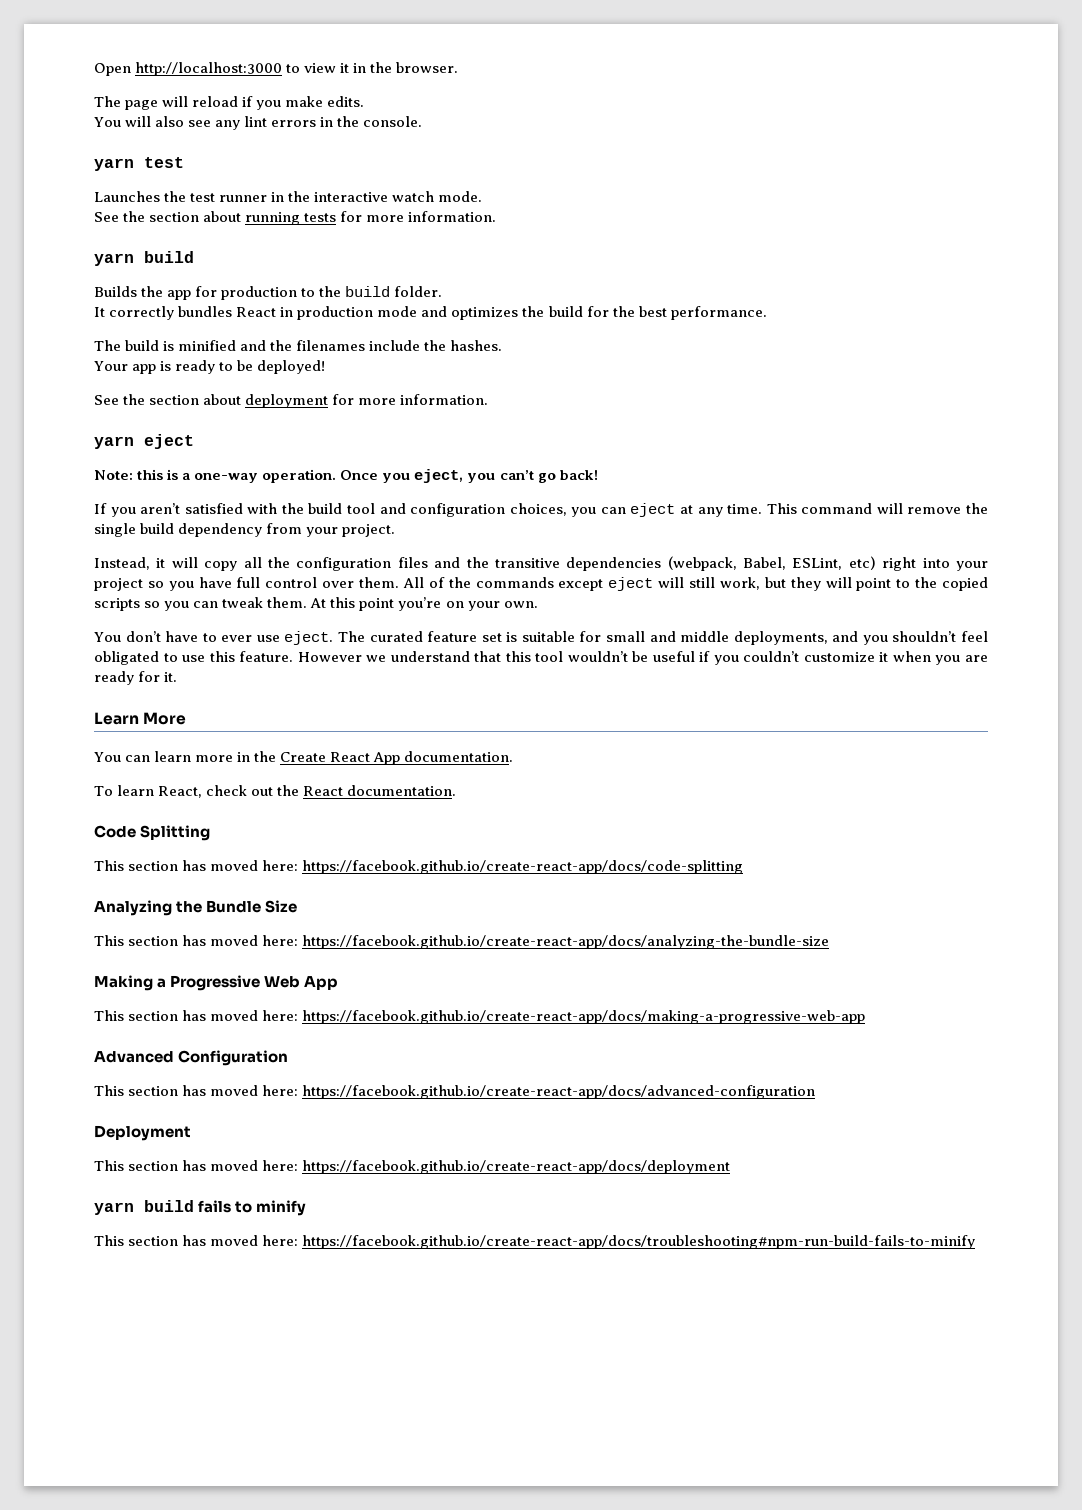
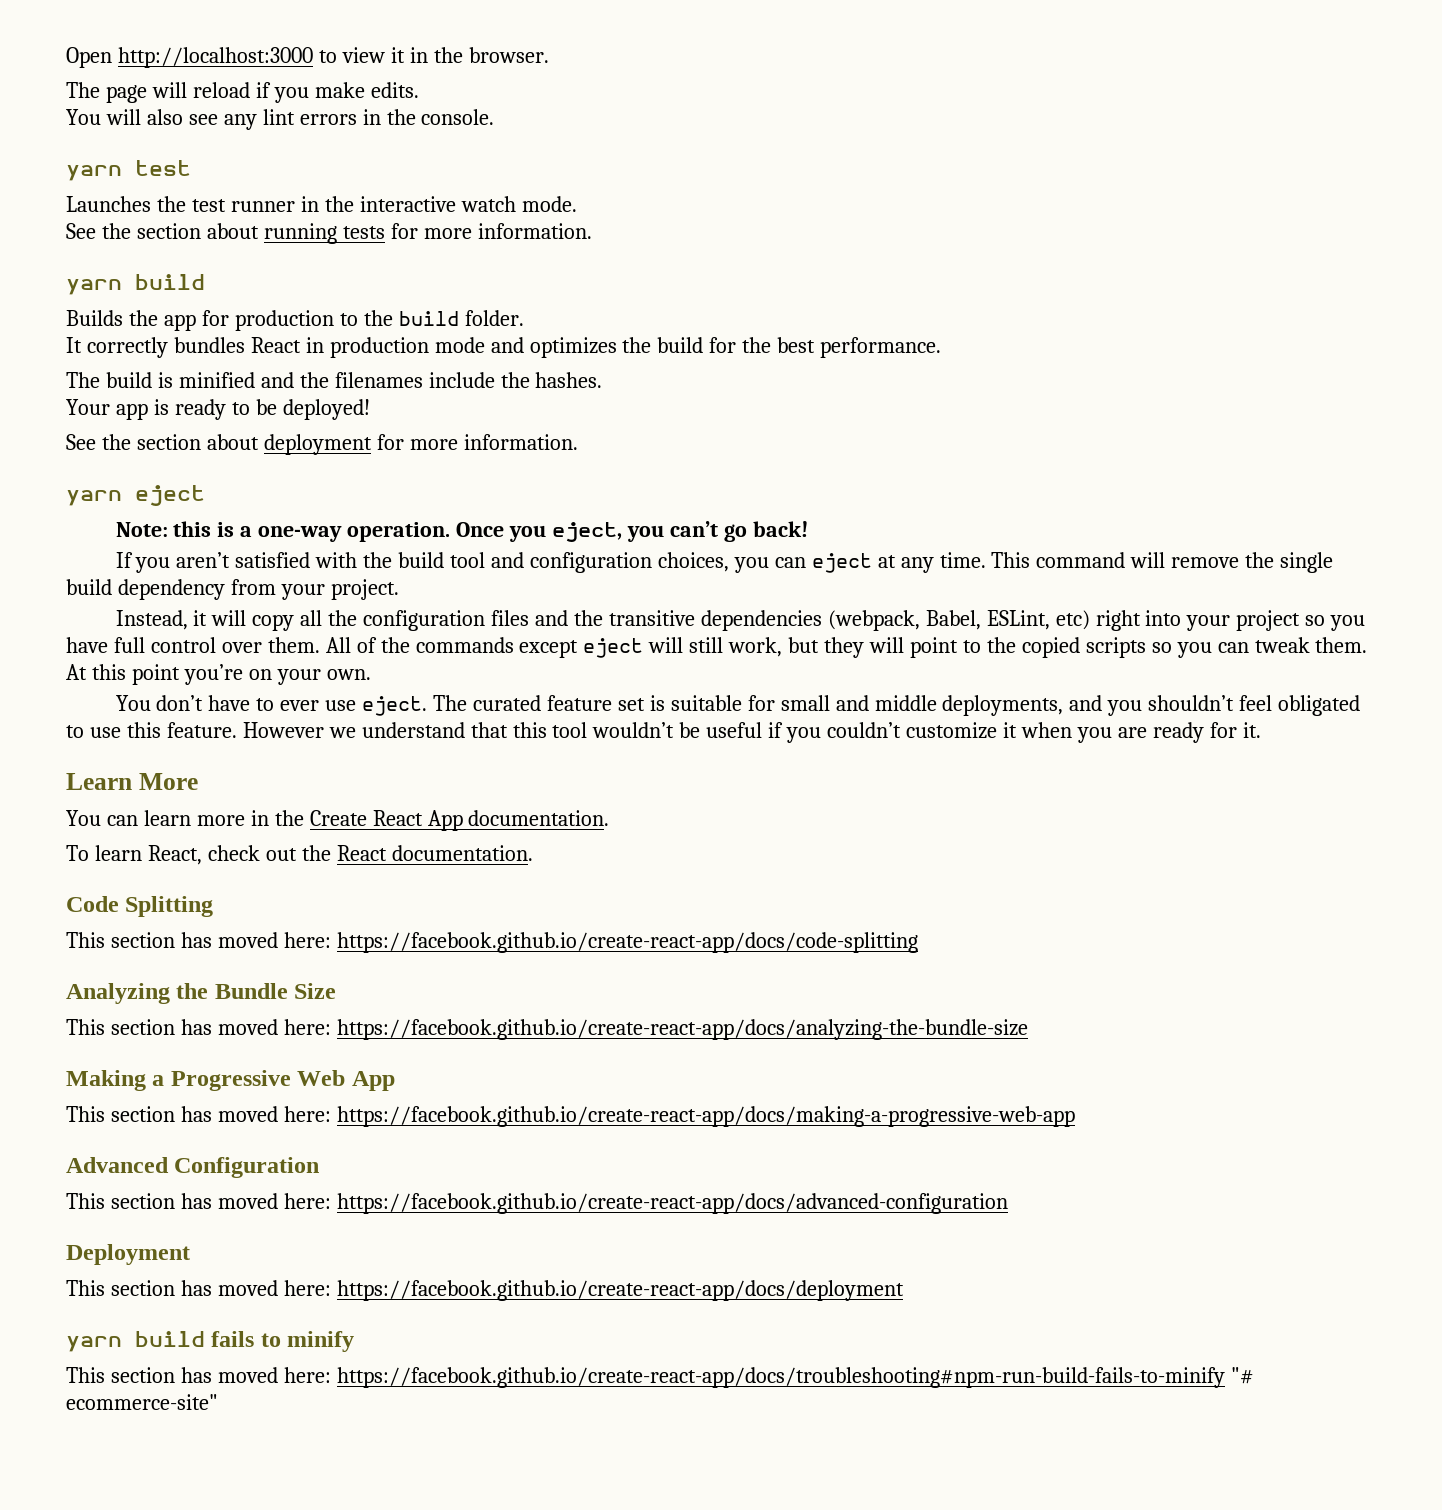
(976, 1242) none -> [1230,1367,1254,1384] [66,1394,218,1410] "# ecommerce-site"

